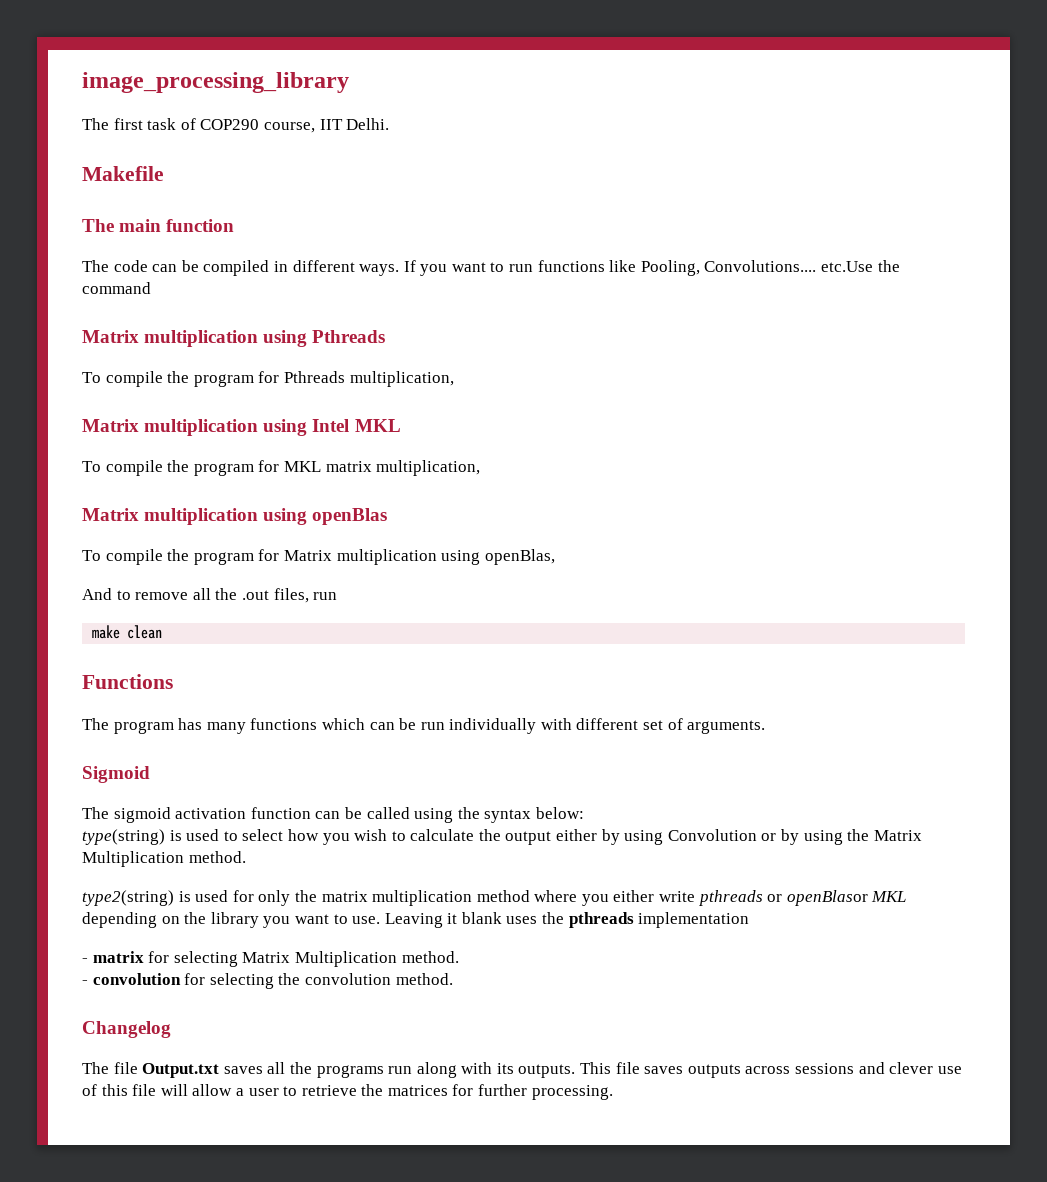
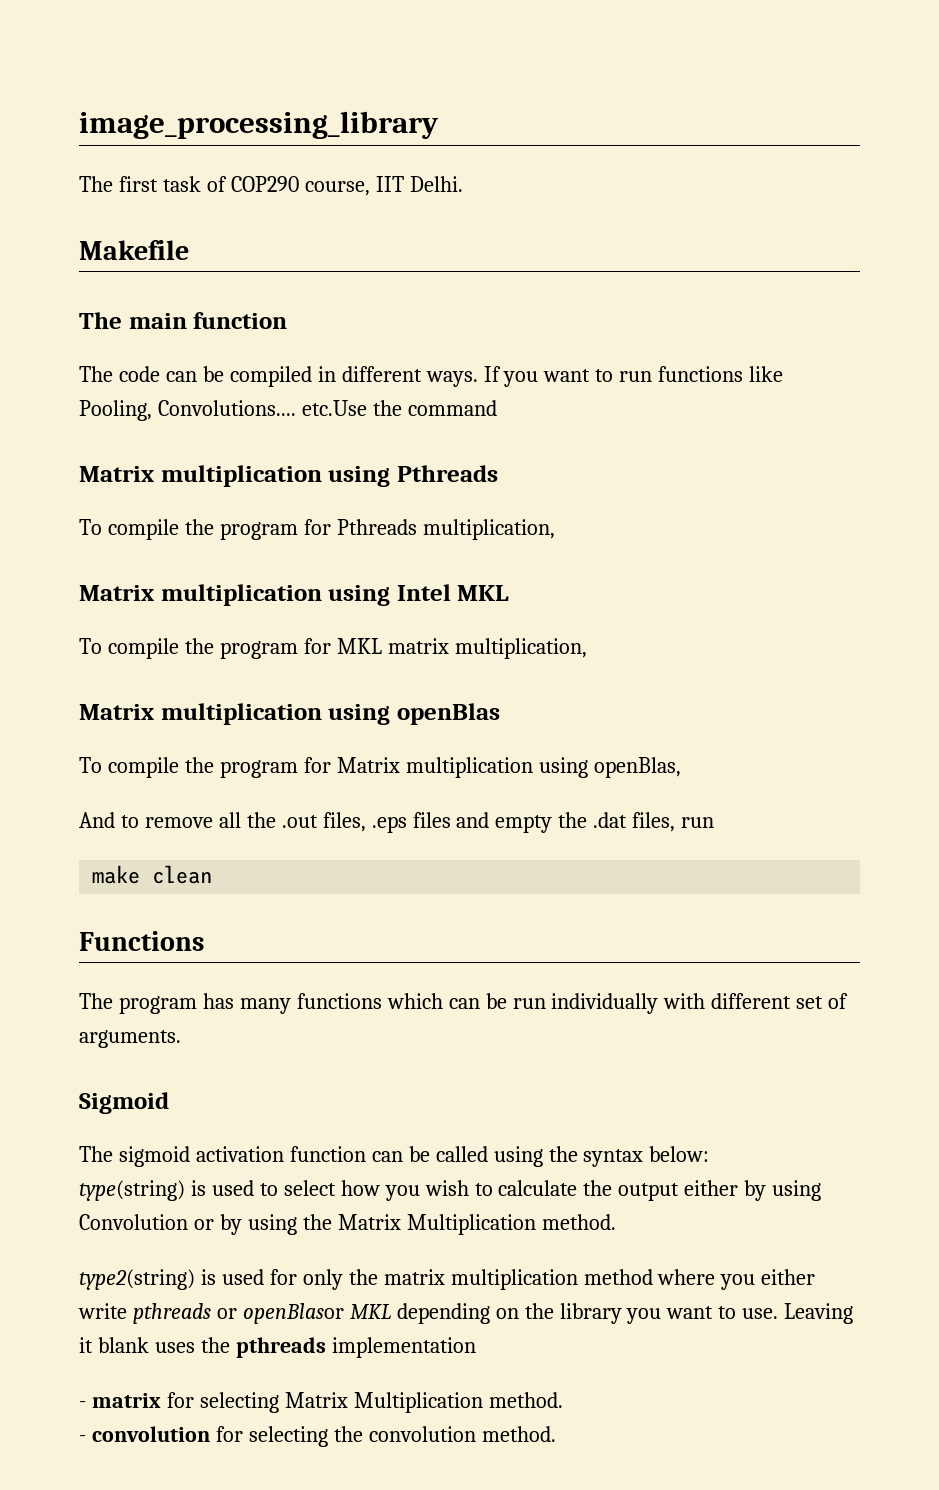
(309, 595) none -> [371,812,676,833] .eps files and empty the .dat files,
[82,1021,171,1038] [82,1062,962,1078] [82,1084,613,1100] // Changelog // The file Output.txt saves all the programs run along with its outputs. This file saves outputs across sessions and clever use of this file will allow a user to retrieve the matrices for further processing. -> (556, 1434) none

